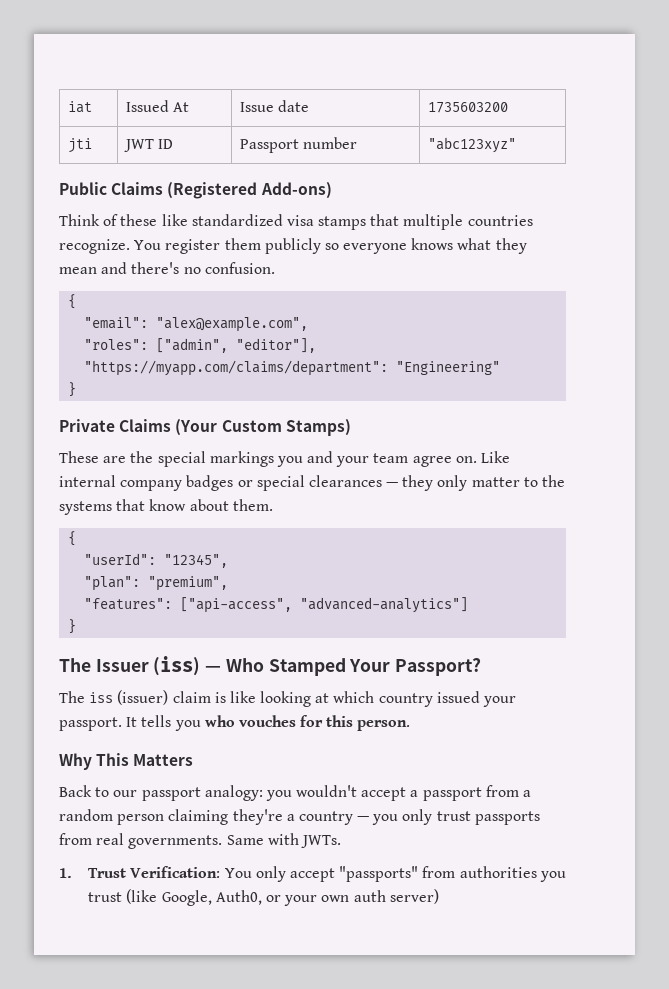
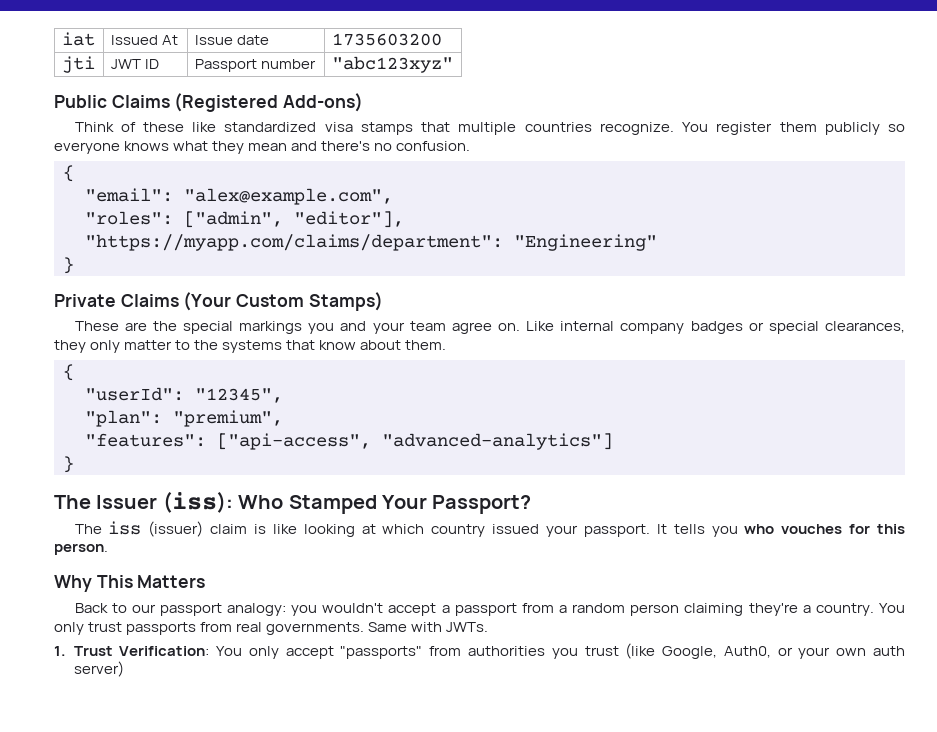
[308,475,399,487] clearances — -> [824,321,905,333] clearances,
[153,656,222,676] (iss) — -> [162,491,233,513] (iss):
[298,811,399,825] country — you -> [815,603,905,616] country. You

